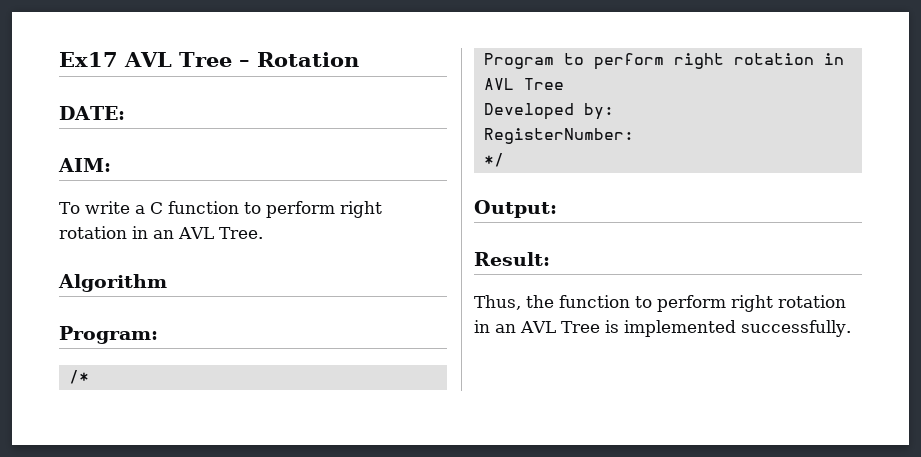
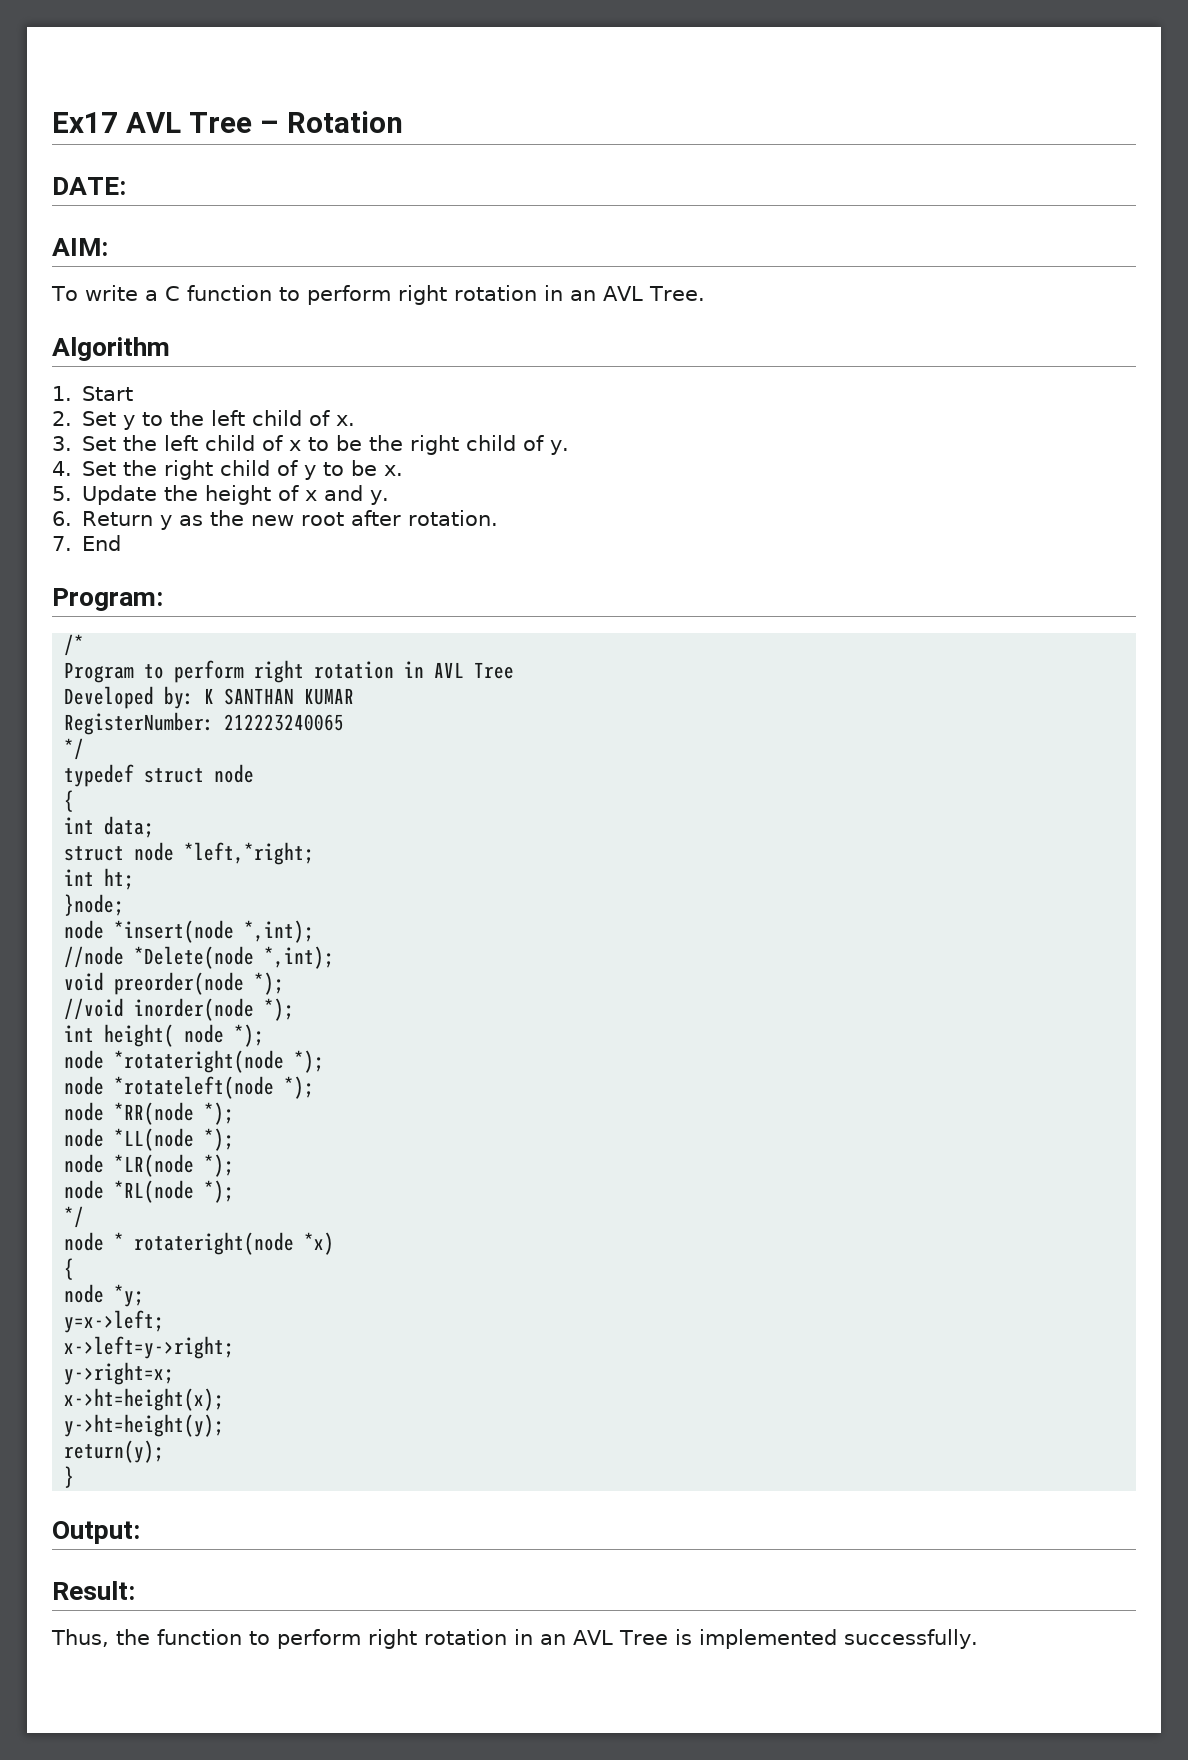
(167, 283) none -> [52,386,134,401] [52,410,356,430] [52,435,570,455] [52,460,404,480] [52,485,390,505] [52,510,499,530] [52,535,122,551] // 1. Start // 2. Set y to the left child of x. // 3. Set the left child of x to be the right child of y. // 4. Set the right child of y to be x. // 5. Update the height of x and y. // 6. Return y as the new root after rotation. // 7. End
(614, 111) none -> [204,688,355,705] K SANTHAN KUMAR
[483,153,504,167] // */ -> [224,714,345,731] [64,738,85,760] [64,764,255,787] [64,790,75,812] [64,816,155,838] [64,842,315,865] [64,868,135,890] [64,894,125,916] [64,920,315,943] [64,946,335,969] [64,972,285,995] [64,998,295,1021] [64,1024,265,1047] [64,1050,325,1073] [64,1076,315,1099] [64,1102,235,1125] [64,1128,235,1151] [64,1154,235,1177] [64,1180,235,1203] [64,1206,85,1228] [64,1232,335,1255] [64,1258,75,1280] [64,1284,145,1307] [64,1310,165,1333] [64,1336,235,1359] [64,1362,175,1385] [64,1388,225,1411] [64,1414,225,1437] [64,1440,165,1463] [64,1466,75,1488] 212223240065 // */ // typedef struct node // { // int data; // struct node *left,*right; // int ht; // }node; // node *insert(node *,int); // //node *Delete(node *,int); // void preorder(node *); // //void inorder(node *); // int height( node *); // node *rotateright(node *); // node *rotateleft(node *); // node *RR(node *); // node *LL(node *); // node *LR(node *); // node *RL(node *); // */ // node * rotateright(node *x) // { // node *y; // y=x->left; // x->left=y->right; // y->right=x; // x->ht=height(x); // y->ht=height(y); // return(y); // }

